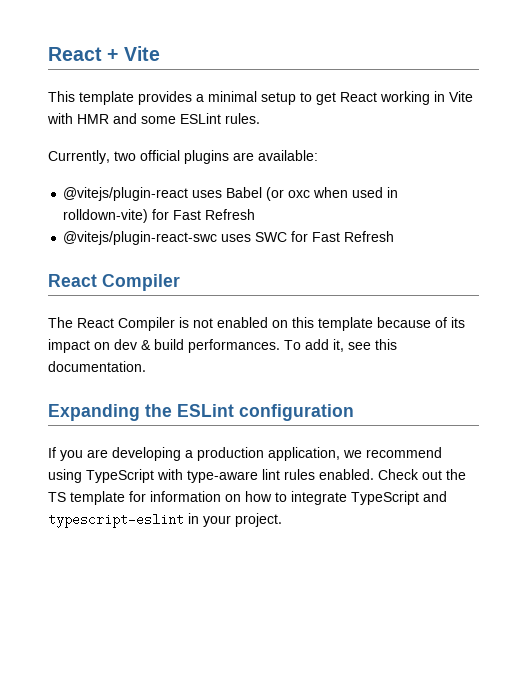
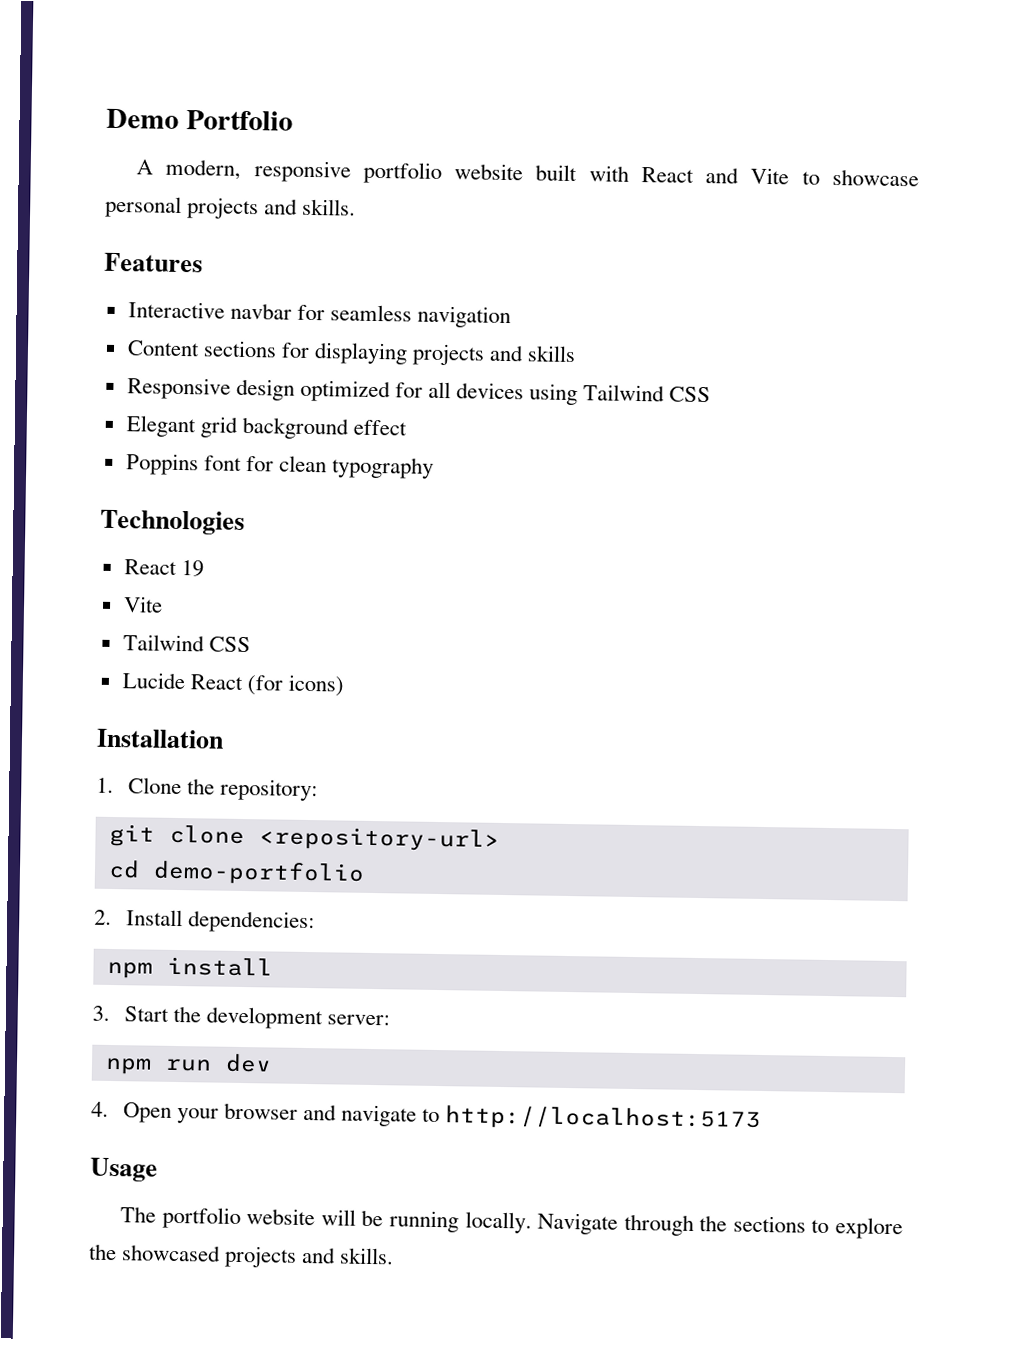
[48,46,160,61] [48,91,473,105] [47,113,260,124] [48,150,318,164] [63,187,399,201] [63,209,256,223] [63,231,395,245] [48,274,180,291] [48,317,465,331] [48,339,397,353] [48,361,146,372] [48,404,354,421] [48,447,442,461] [48,469,466,483] [48,491,447,505] [48,513,282,528] React + Vite // This template provides a minimal setup to get React working in Vite with HMR and some ESLint rules. // Currently, two official plugins are available: // @vitejs/plugin-react uses Babel (or oxc when used in rolldown-vite) for Fast Refresh // @vitejs/plugin-react-swc uses SWC for Fast Refresh // React Compiler // The React Compiler is not enabled on this template because of its impact on dev & build performances. To add it, see this documentation. // Expanding the ESLint configuration // If you are developing a production application, we recommend using TypeScript with type-aware lint rules enabled. Check out the TS template for information on how to integrate TypeScript and typescript-eslint in your project. -> [106,108,293,131] [136,158,919,187] [105,195,357,220] [104,252,203,273] [127,301,512,329] [126,340,577,366] [126,377,712,406] [125,415,407,440] [125,453,435,479] [100,509,245,535] [123,559,204,577] [122,596,163,613] [122,634,251,653] [121,672,345,697] [96,728,224,749] [96,777,319,802] [108,823,500,852] [107,859,365,886] [94,909,315,934] [106,956,273,979] [92,1005,391,1030] [104,1053,272,1075] [91,1101,762,1132] [90,1157,158,1182] [120,1206,904,1240] [89,1243,395,1268] Demo Portfolio // A modern, responsive portfolio website built with React and Vite to showcase personal projects and skills. // Features // Interactive navbar for seamless navigation // Content sections for displaying projects and skills // Responsive design optimized for all devices using Tailwind CSS // Elegant grid background effect // Poppins font for clean typography // Technologies // React 19 // Vite // Tailwind CSS // Lucide React (for icons) // Installation // 1. Clone the repository: // git clone <repository-url> // cd demo-portfolio // 2. Install dependencies: // npm install // 3. Start the development server: // npm run dev // 4. Open your browser and navigate to http://localhost:5173 // Usage // The portfolio website will be running locally. Navigate through the sections to explore the showcased projects and skills.

